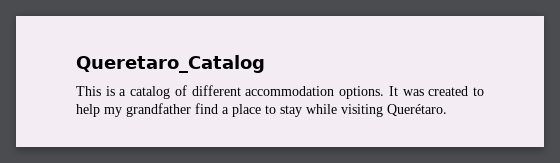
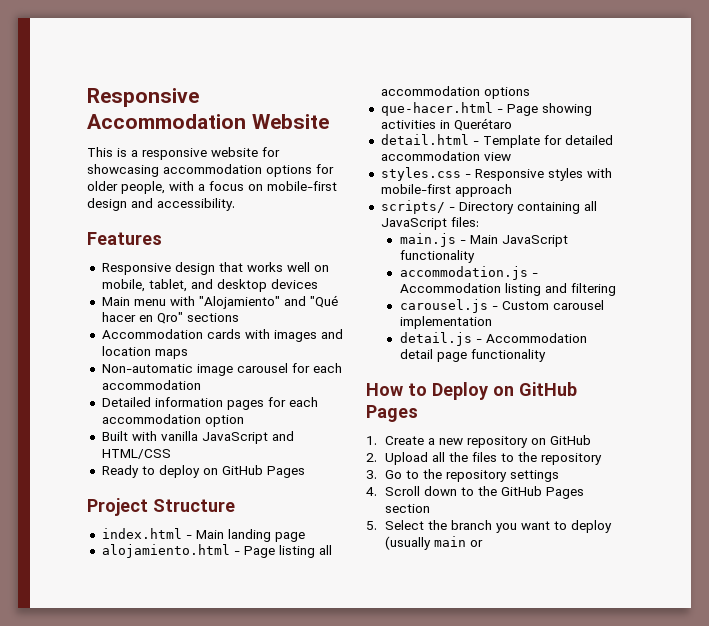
[76,55,265,73] Queretaro_Catalog -> [87,88,199,107] [87,114,329,129] Responsive Accommodation Website
[130,85,485,99] [76,103,447,117] catalog of different accommodation options. It was created to help my grandfather find a place to stay while visiting Querétaro. -> [142,147,280,160] [87,164,334,177] [87,181,337,194] [87,198,235,211] [87,232,162,245] [101,262,329,275] [101,279,318,292] [101,295,338,309] [101,312,239,324] [101,329,343,342] [101,346,188,359] [101,363,342,376] [101,380,201,390] [101,397,318,410] [101,414,244,427] [101,431,294,444] [101,449,171,459] [101,465,305,478] [87,498,235,516] [101,528,305,542] [101,544,332,558] [380,86,530,99] [380,102,592,116] [380,118,512,131] [380,134,613,148] [380,151,511,161] [380,167,612,181] [380,184,512,197] [380,200,597,214] [380,217,479,230] [399,233,568,247] [399,250,475,263] [399,266,538,280] [399,283,616,296] [399,299,604,313] [399,316,492,329] [399,332,587,346] [399,349,546,362] [366,382,577,400] [366,405,418,422] [366,435,591,448] [366,452,602,465] [366,469,559,482] [366,486,584,499] [384,504,430,513] [366,520,612,533] [384,536,483,550] responsive website for showcasing accommodation options for older people, with a focus on mobile-first design and accessibility. // Features // Responsive design that works well on mobile, tablet, and desktop devices // Main menu with "Alojamiento" and "Qué hacer en Qro" sections // Accommodation cards with images and location maps // Non-automatic image carousel for each accommodation // Detailed information pages for each accommodation option // Built with vanilla JavaScript and HTML/CSS // Ready to deploy on GitHub Pages // Project Structure // index.html - Main landing page // alojamiento.html - Page listing all accommodation options // que-hacer.html - Page showing activities in Querétaro // detail.html - Template for detailed accommodation view // styles.css - Responsive styles with mobile-first approach // scripts/ - Directory containing all JavaScript files: // main.js - Main JavaScript functionality // accommodation.js - Accommodation listing and filtering // carousel.js - Custom carousel implementation // detail.js - Accommodation detail page functionality // How to Deploy on GitHub Pages // 1. Create a new repository on GitHub // 2. Upload all the files to the repository // 3. Go to the repository settings // 4. Scroll down to the GitHub Pages section // 5. Select the branch you want to deploy (usually main or

